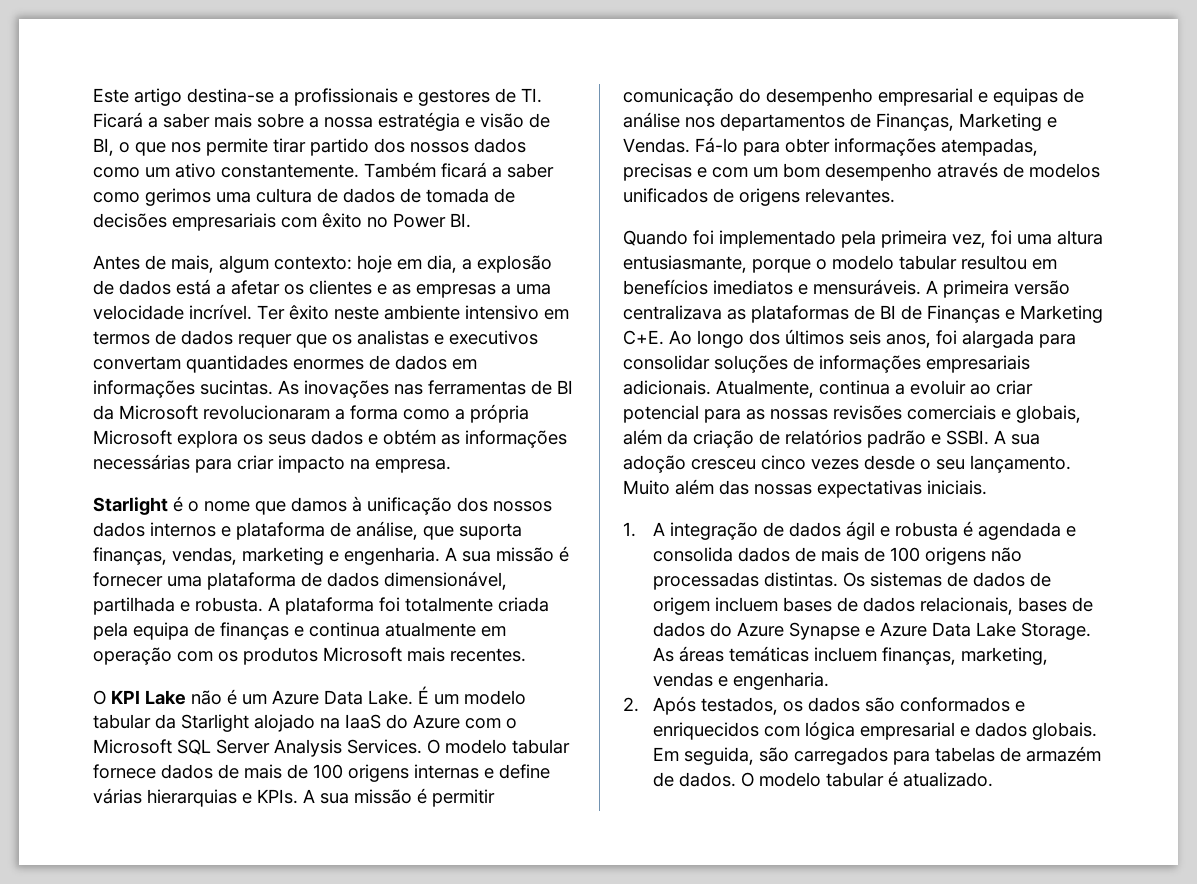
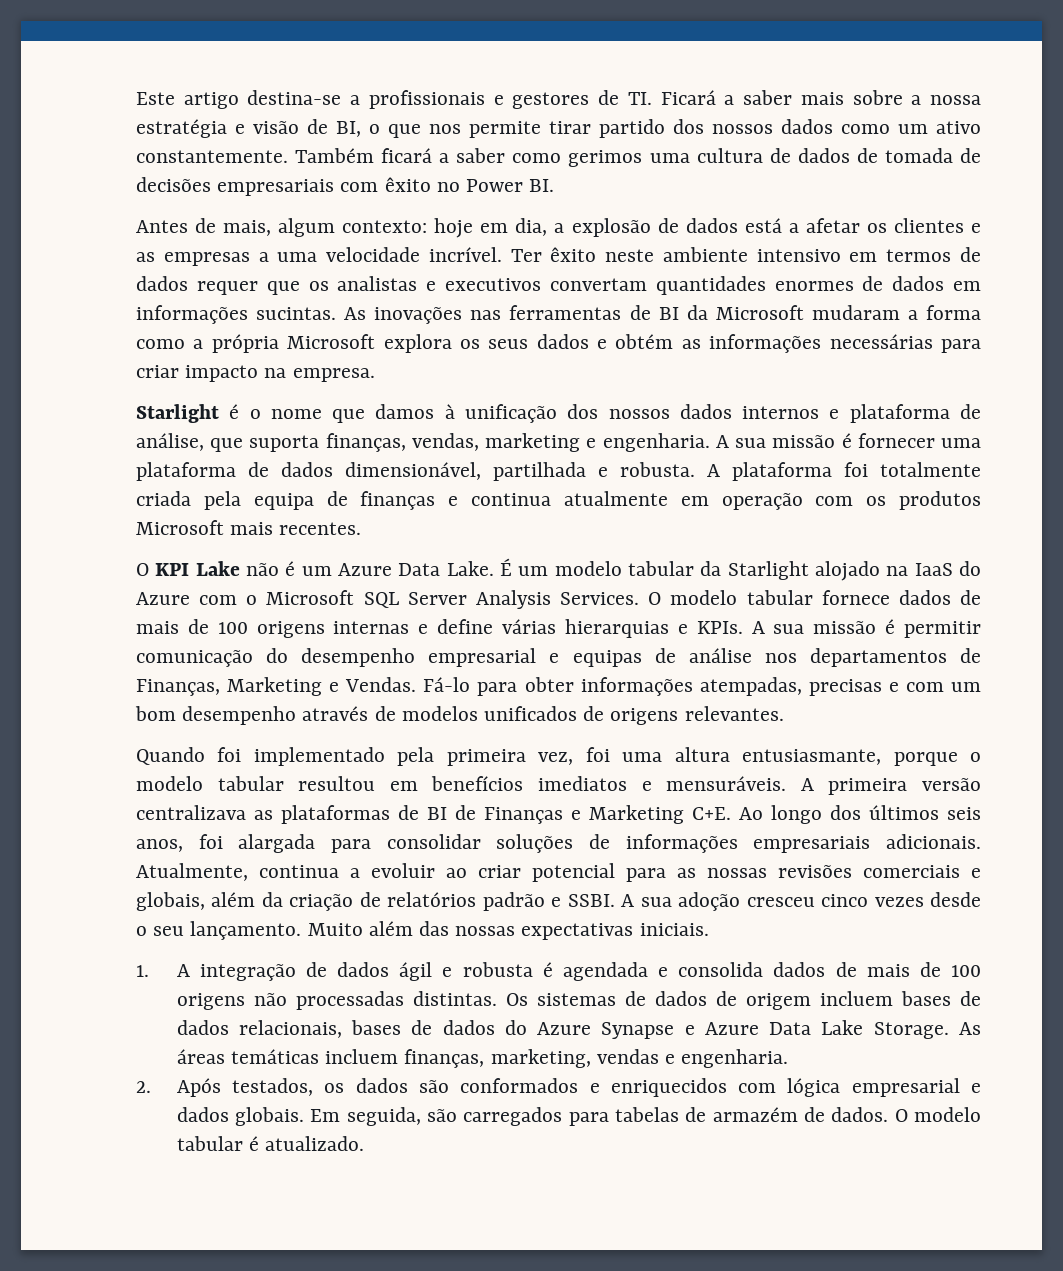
[203,405,330,420] revolucionaram -> [811,305,900,320] mudaram

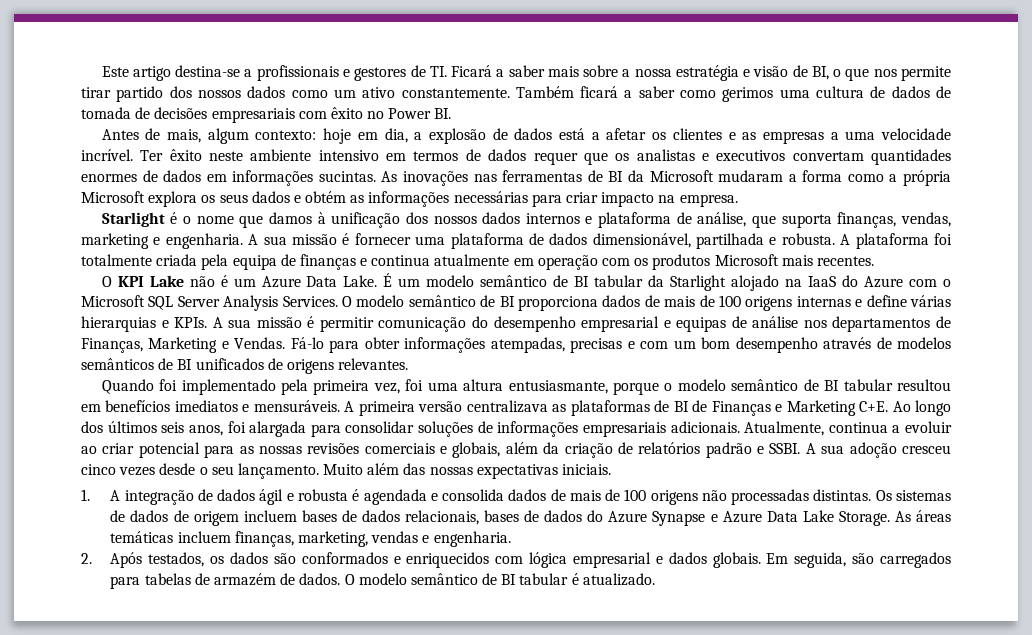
(622, 568) none -> [480,275,590,287] semântico de BI
[746,590,890,605] tabular fornece -> [408,295,598,311] semântico de BI proporciona
(478, 713) none -> [81,358,193,370] semânticos de BI
(203, 783) none -> [731,379,840,391] semântico de BI
(981, 1114) none -> [410,573,517,585] semântico de BI

